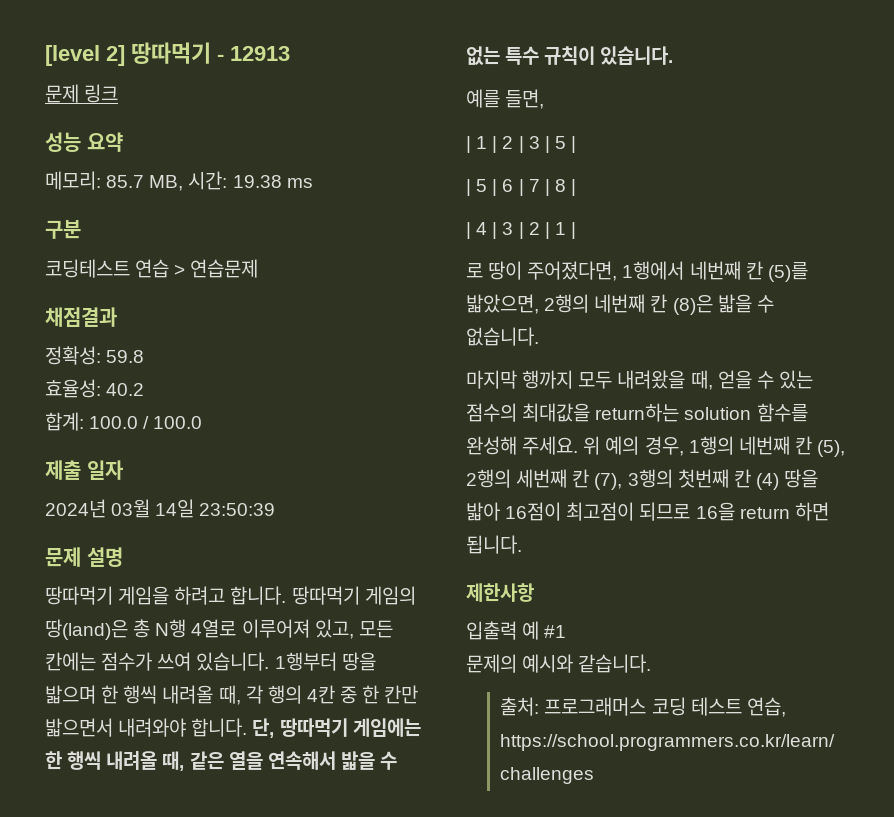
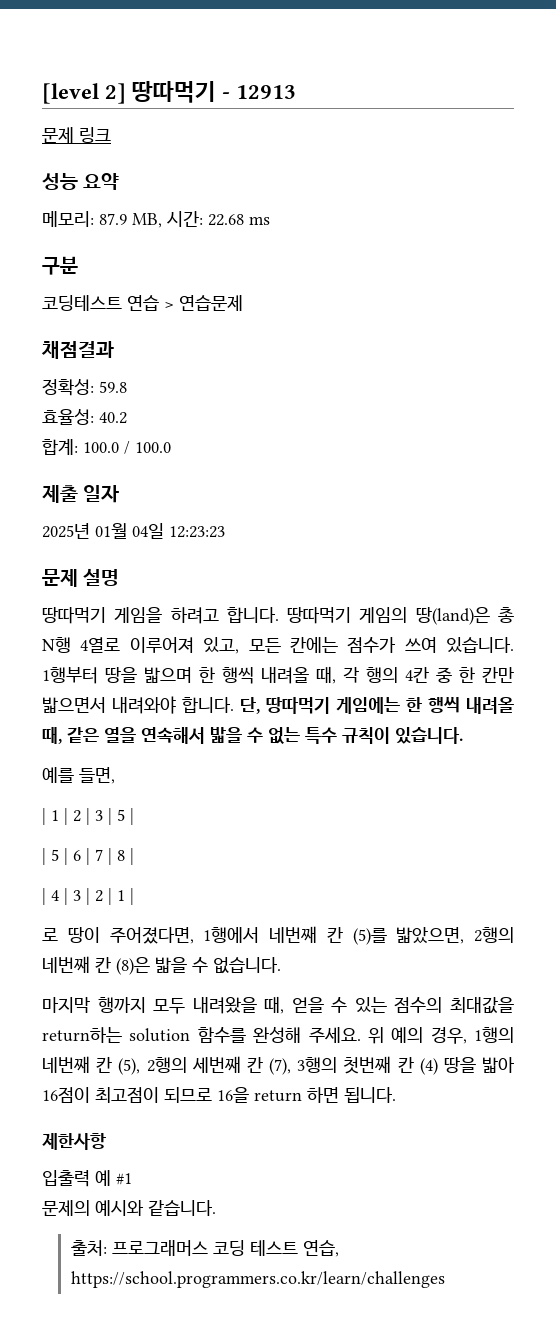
[106,175,145,188] 85.7 -> [99,213,127,225] 87.9
[232,175,282,188] 19.38 -> [208,214,244,226] 22.68
[45,499,276,518] 2024년 03월 14일 23:50:39 -> [42,523,225,539] 2025년 01월 04일 12:23:23

